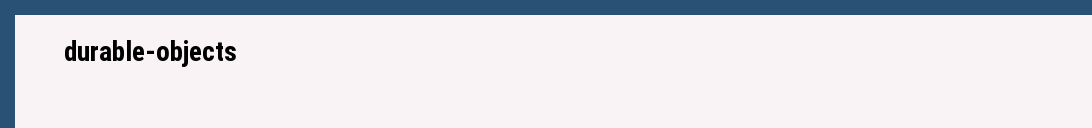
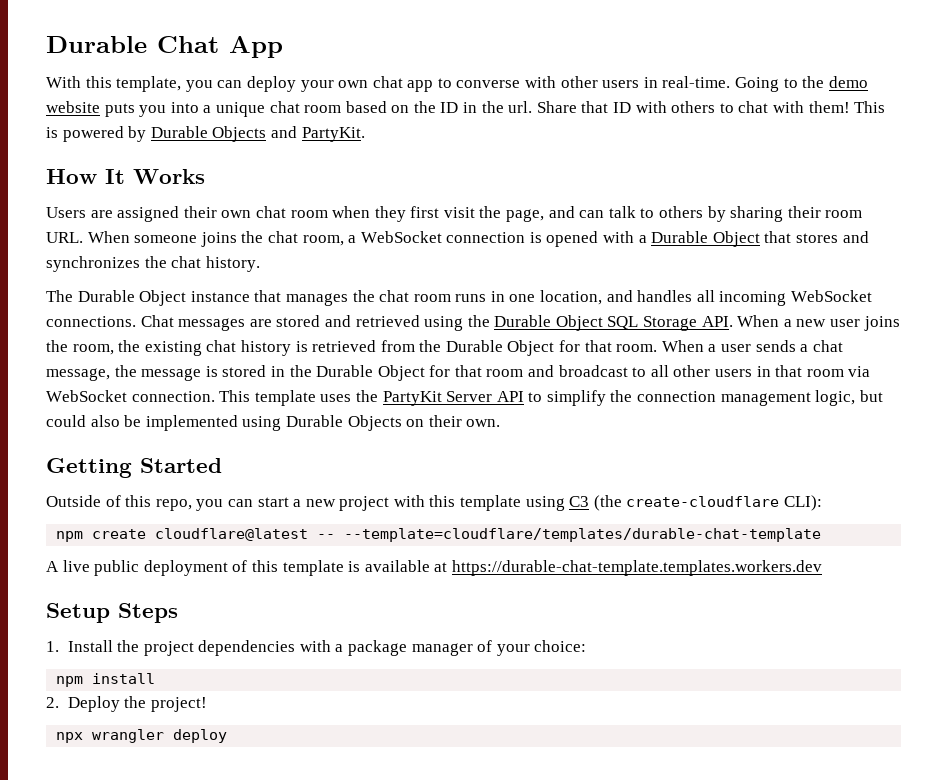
[64,40,237,67] durable-objects -> [46,36,283,58] [46,76,868,92] [46,101,886,117] [46,126,365,142] [46,169,205,184] [46,206,863,222] [46,231,869,247] [46,256,260,272] [46,290,873,306] [46,315,900,331] [46,340,843,356] [46,365,871,381] [46,390,883,406] [46,415,501,431] [46,458,222,478] [46,495,823,511] [56,528,822,542] [46,560,822,576] [46,603,178,623] [46,640,587,656] [56,673,156,687] [46,696,207,712] [56,729,228,743] Durable Chat App // With this template, you can deploy your own chat app to converse with other users in real-time. Going to the demo website puts you into a unique chat room based on the ID in the url. Share that ID with others to chat with them! This is powered by Durable Objects and PartyKit. // How It Works // Users are assigned their own chat room when they first visit the page, and can talk to others by sharing their room URL. When someone joins the chat room, a WebSocket connection is opened with a Durable Object that stores and synchronizes the chat history. // The Durable Object instance that manages the chat room runs in one location, and handles all incoming WebSocket connections. Chat messages are stored and retrieved using the Durable Object SQL Storage API. When a new user joins the room, the existing chat history is retrieved from the Durable Object for that room. When a user sends a chat message, the message is stored in the Durable Object for that room and broadcast to all other users in that room via WebSocket connection. This template uses the PartyKit Server API to simplify the connection management logic, but could also be implemented using Durable Objects on their own. // Getting Started // Outside of this repo, you can start a new project with this template using C3 (the create-cloudflare CLI): // npm create cloudflare@latest -- --template=cloudflare/templates/durable-chat-template // A live public deployment of this template is available at https://durable-chat-template.templates.workers.dev // Setup Steps // 1. Install the project dependencies with a package manager of your choice: // npm install // 2. Deploy the project! // npx wrangler deploy

